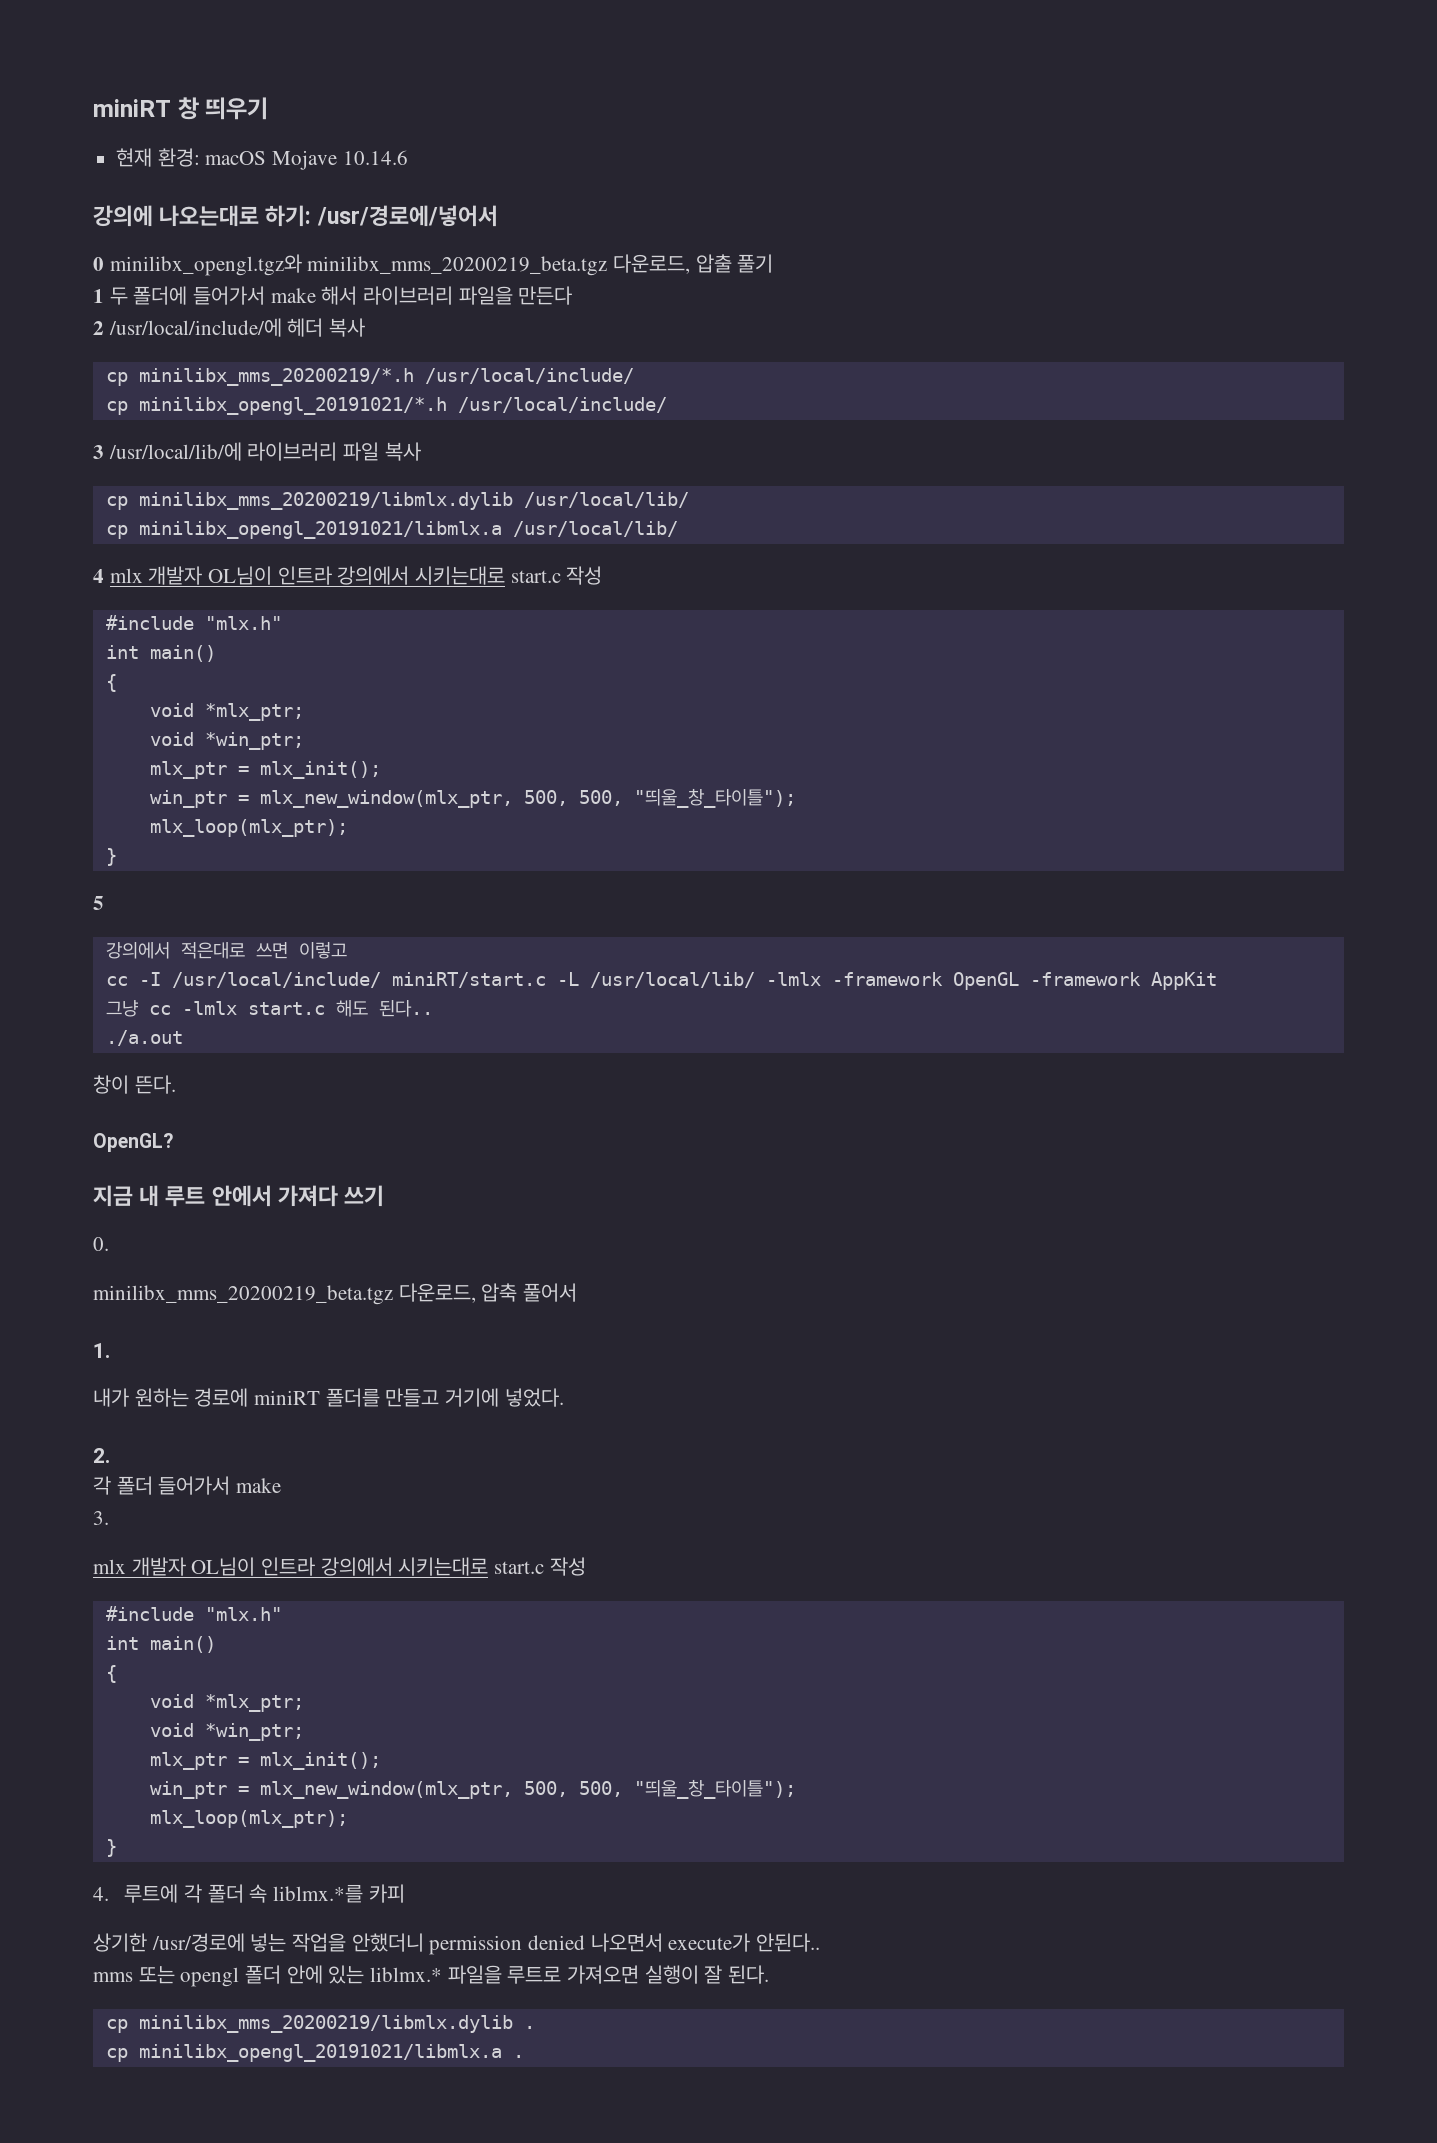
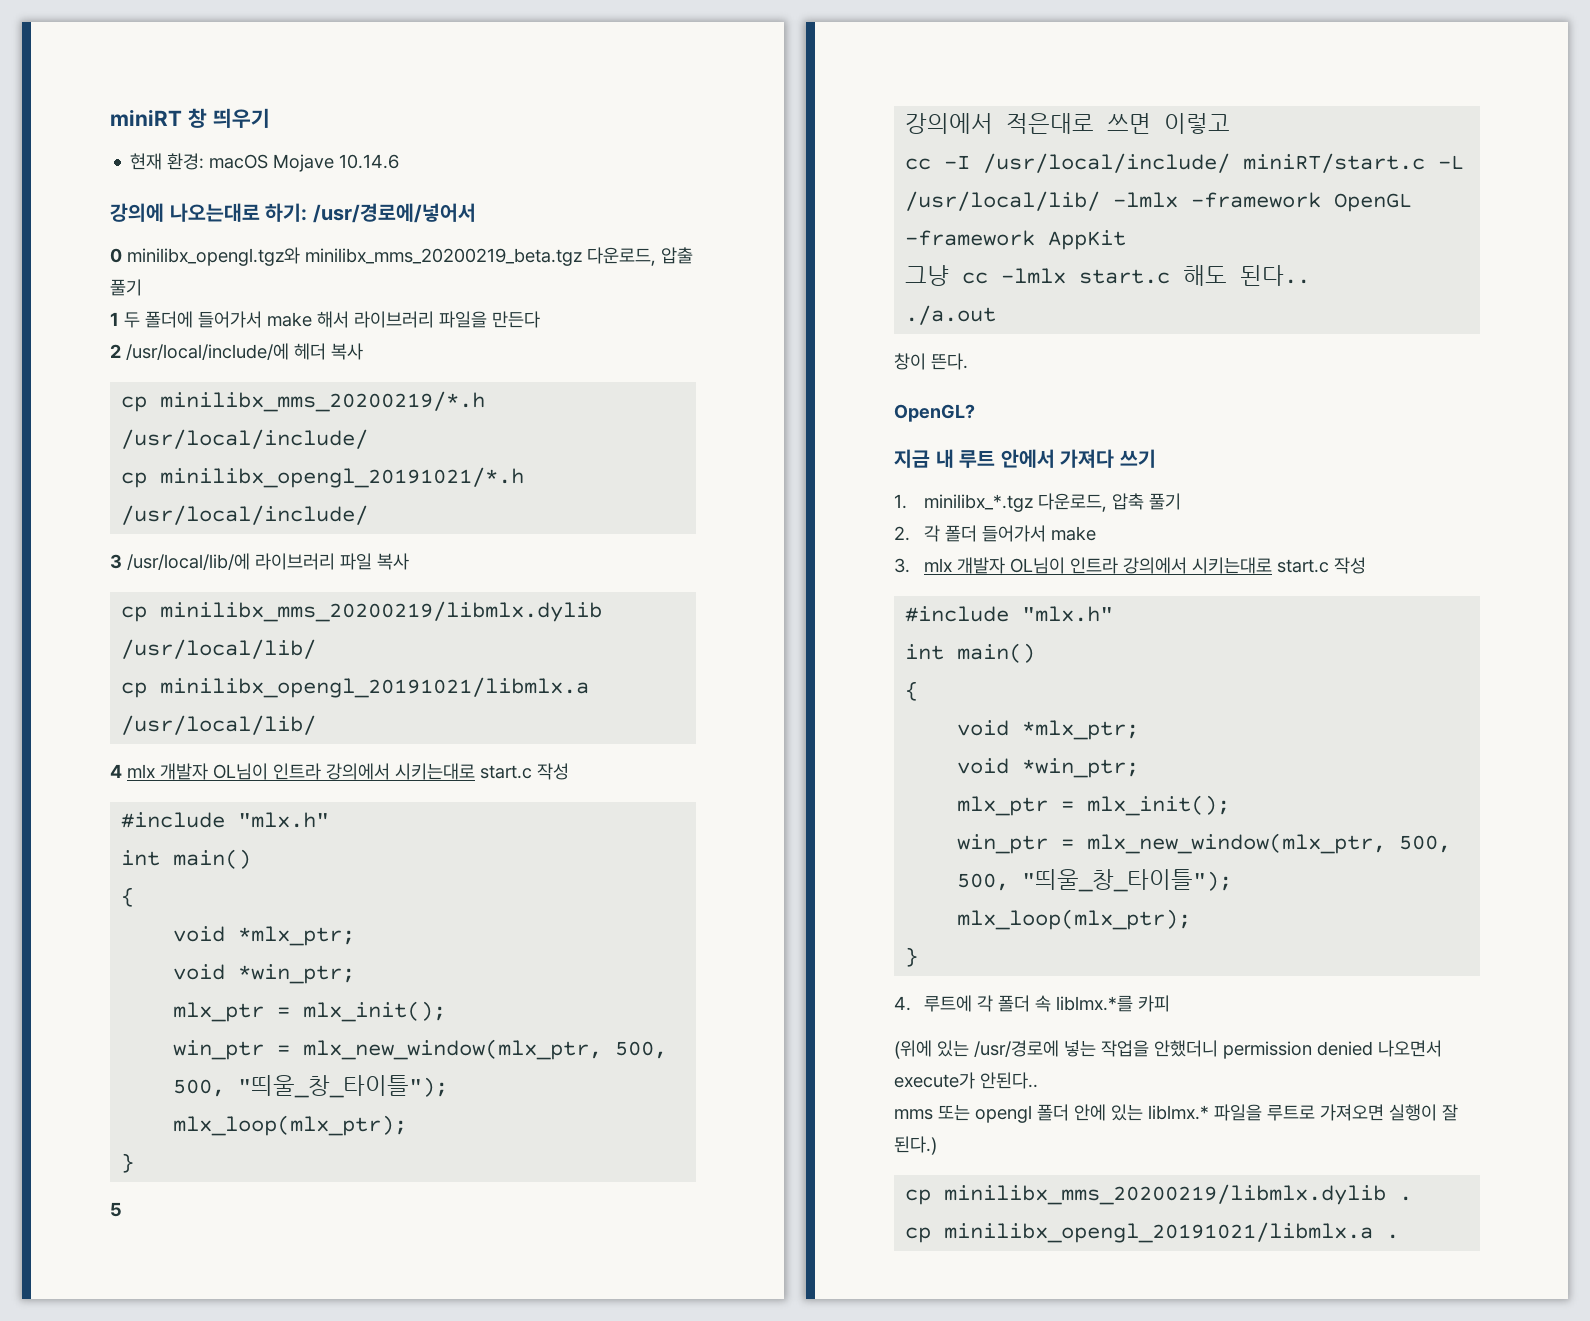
[93,1237,109,1251] [93,1283,578,1305] [93,1343,110,1358] [93,1388,564,1407] [93,1448,110,1463] 0. // minilibx_mms_20200219_beta.tgz 다운로드, 압축 풀어서 // 1. // 내가 원하는 경로에 miniRT 폴더를 만들고 거기에 넣었다. // 2. // -> [894,493,1182,512] [894,526,910,541] 1. minilibx_*.tgz 다운로드, 압축 풀기 // 2.
(109, 1518) // -> (910, 565) none
[93,1933,147,1952] 상기한 -> [894,1040,969,1059] (위에 있는
[728,1965,770,1984] 된다. -> [894,1136,937,1155] 된다.)

